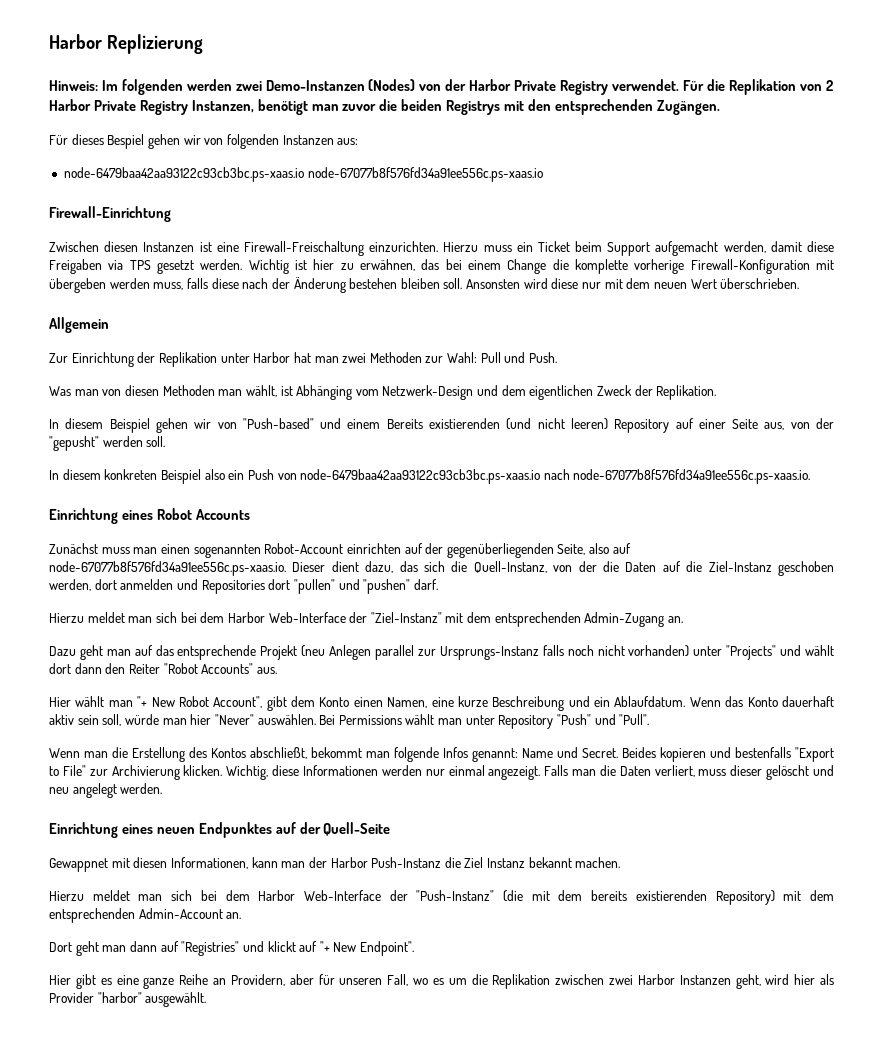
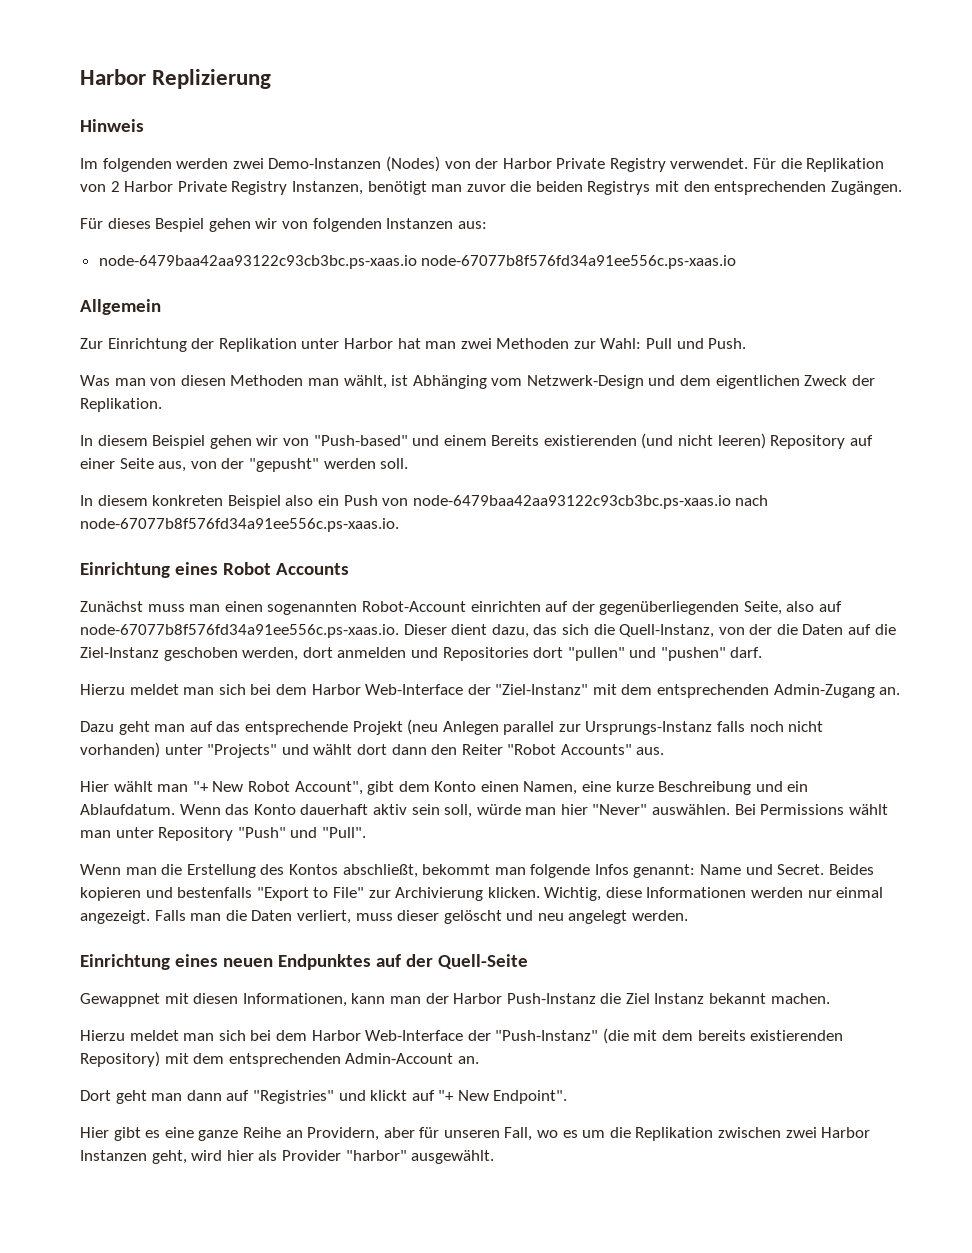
[49,80,98,91] Hinweis: -> [80,119,144,132] Hinweis //
[49,206,171,222] [49,241,834,256] [49,259,834,274] [49,276,800,293] // Firewall-Einrichtung // Zwischen diesen Instanzen ist eine Firewall-Freischaltung einzurichten. Hierzu muss ein Ticket beim Support aufgemacht werden, damit diese Freigaben via TPS gesetzt werden. Wichtig ist hier zu erwähnen, das bei einem Change die komplette vorherige Firewall-Konfiguration mit übergeben werden muss, falls diese nach der Änderung bestehen bleiben soll. Ansonsten wird diese nur mit dem neuen Wert überschrieben. -> (737, 262) none

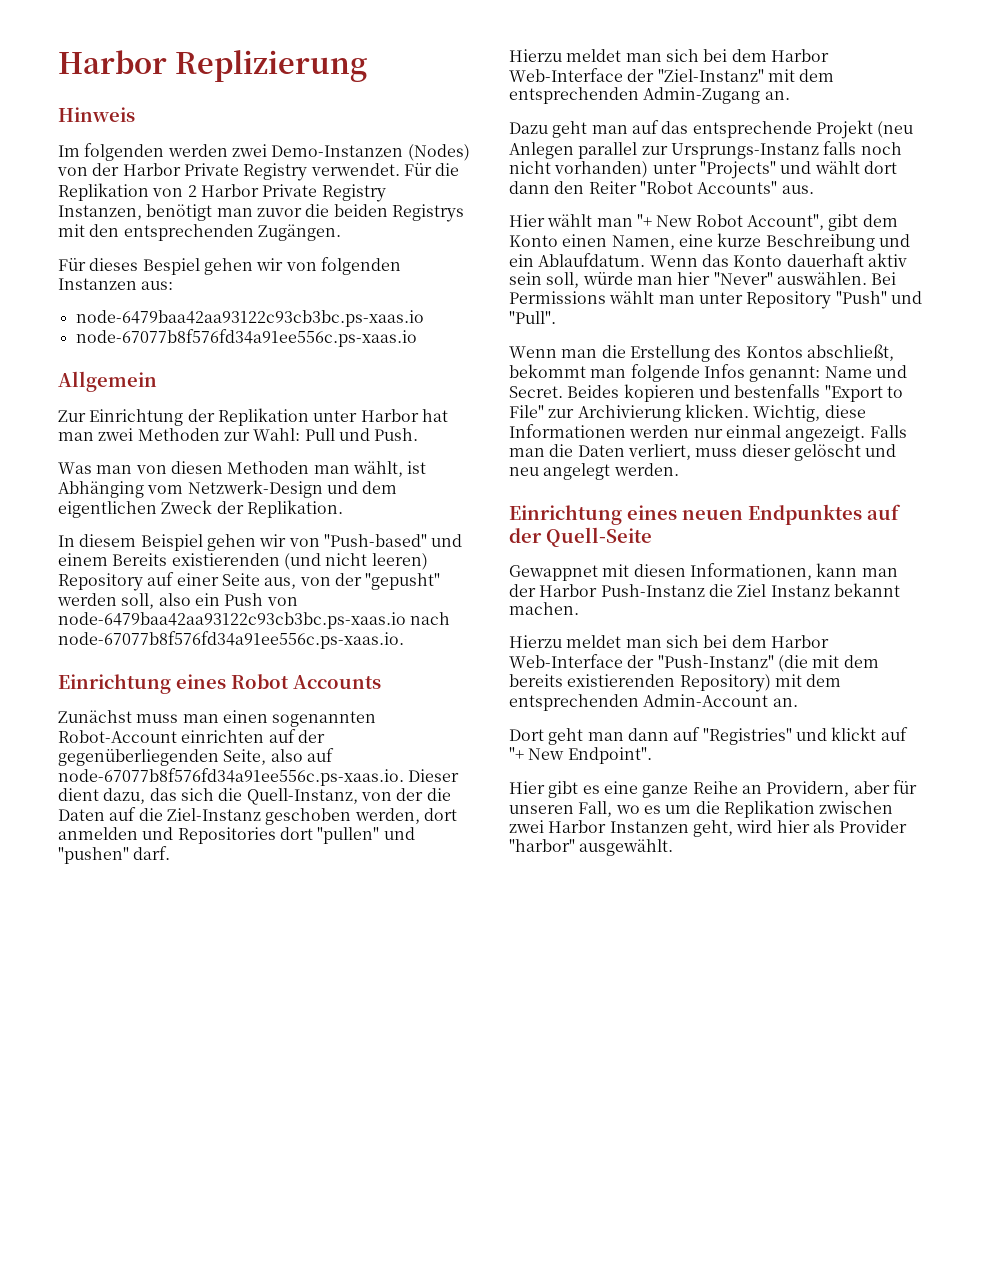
(417, 262) none -> (424, 318) //
[380,458,409,469] [80,495,281,509] soll. // In diesem konkreten Beispiel -> [121,593,155,609] soll,

